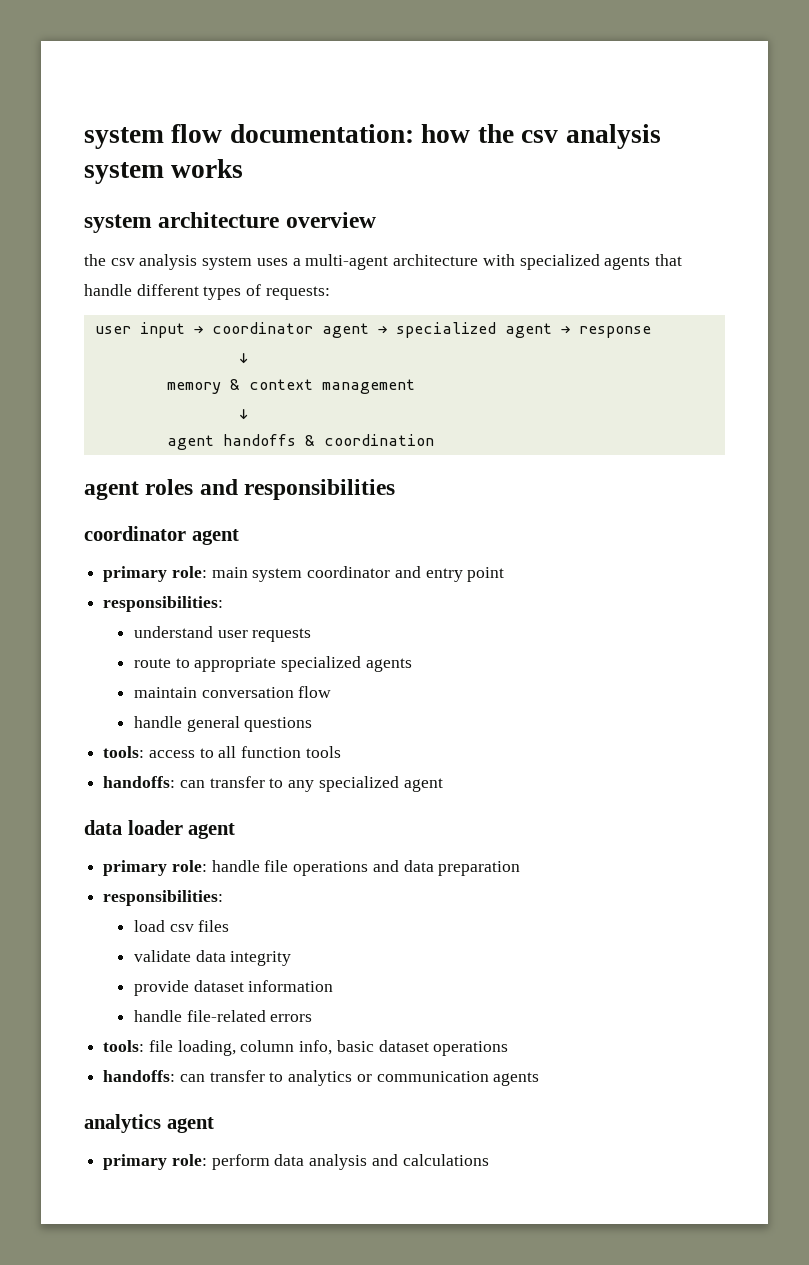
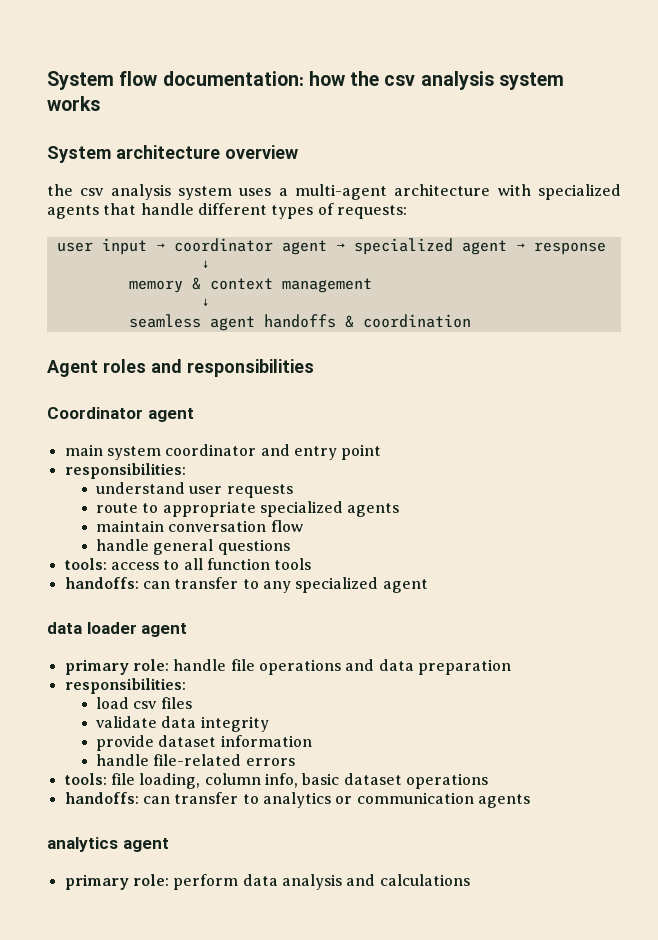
[84,127,164,149] system -> [47,71,114,90] System
[84,214,152,233] system -> [47,146,111,163] System
(248, 414) none -> [128,314,201,328] seamless
[84,481,139,500] agent -> [47,360,98,377] Agent
[84,526,239,545] [103,566,207,582] coordinator agent // primary role: -> [47,407,194,422] Coordinator agent //

